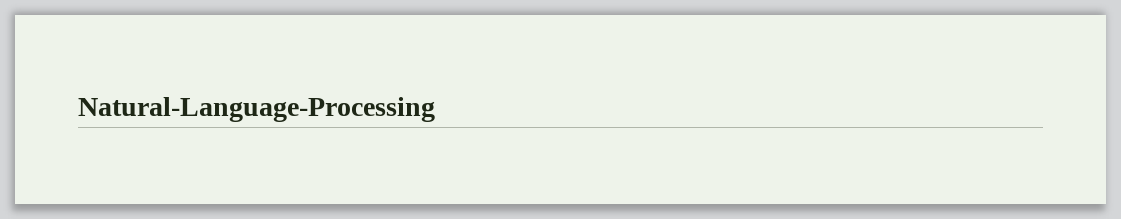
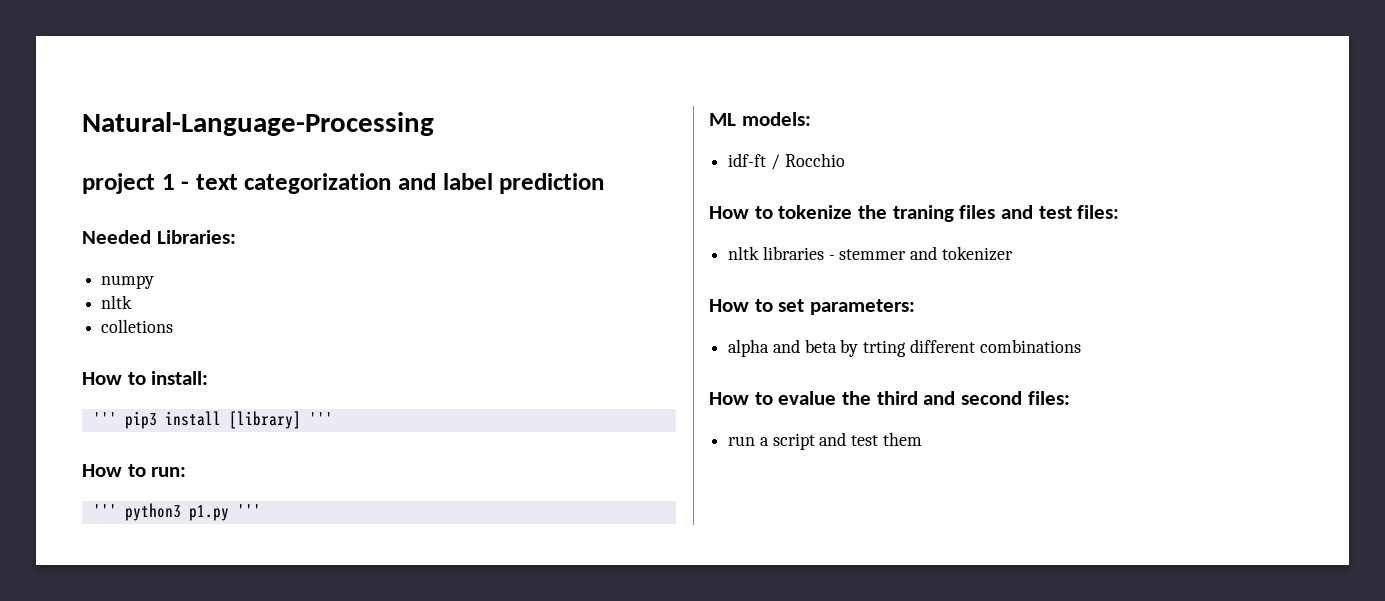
(435, 109) none -> [82,173,605,194] [82,230,236,244] [101,275,155,289] [101,295,133,309] [101,319,174,333] [82,371,209,385] [92,411,333,429] [82,464,187,477] [92,503,261,521] [709,112,811,126] [728,153,845,170] [709,205,1120,222] [728,246,1013,261] [709,299,916,315] [728,339,1081,357] [709,391,1070,405] [728,432,922,450] // project 1 - text categorization and label prediction // Needed Libraries: // numpy // nltk // colletions // How to install: // ''' pip3 install [library] ''' // How to run: // ''' python3 p1.py ''' // ML models: // idf-ft / Rocchio // How to tokenize the traning files and test files: // nltk libraries - stemmer and tokenizer // How to set parameters: // alpha and beta by trting different combinations // How to evalue the third and second files: // run a script and test them

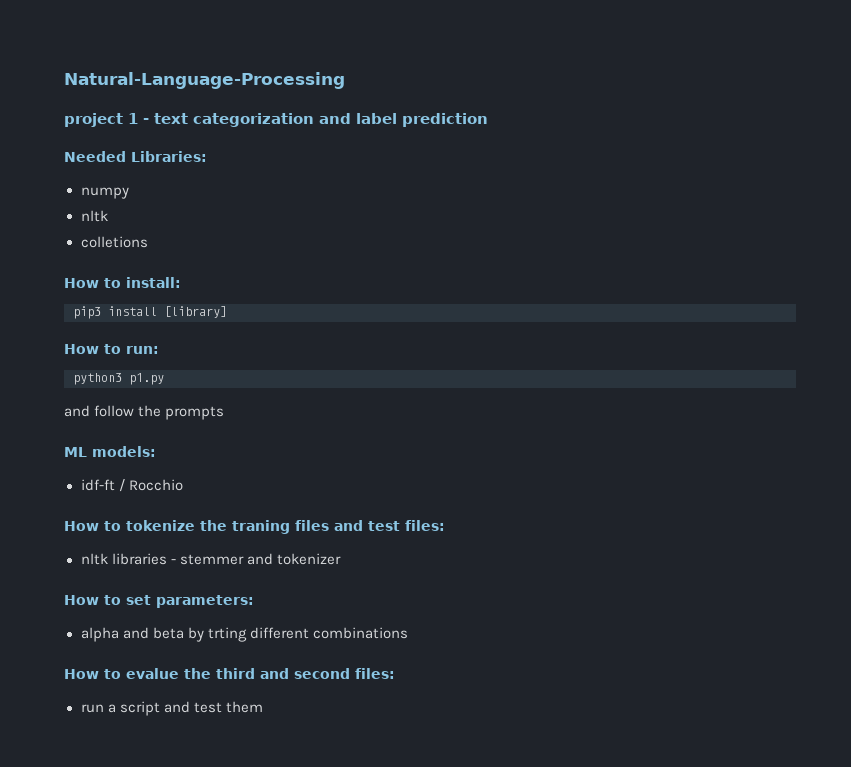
[92,412,117,425] ''' -> (181, 282) none
[308,412,333,425] ''' -> (227, 312) none
[92,504,117,517] ''' -> (159, 350) none
[236,504,261,517] ''' -> [64,405,225,420] // and follow the prompts

